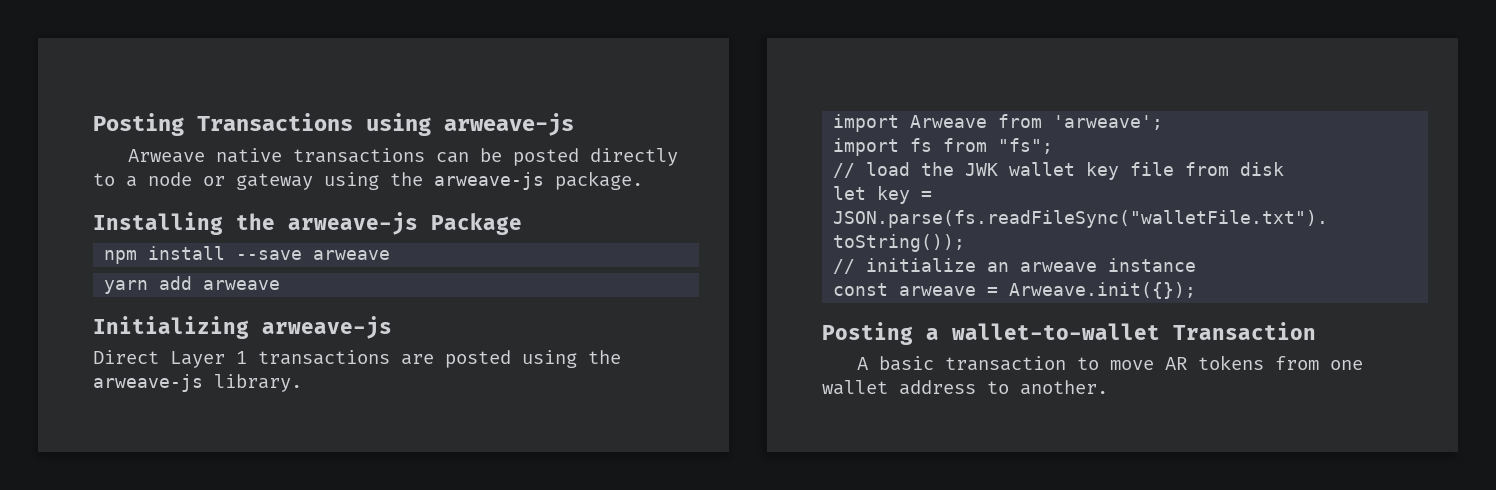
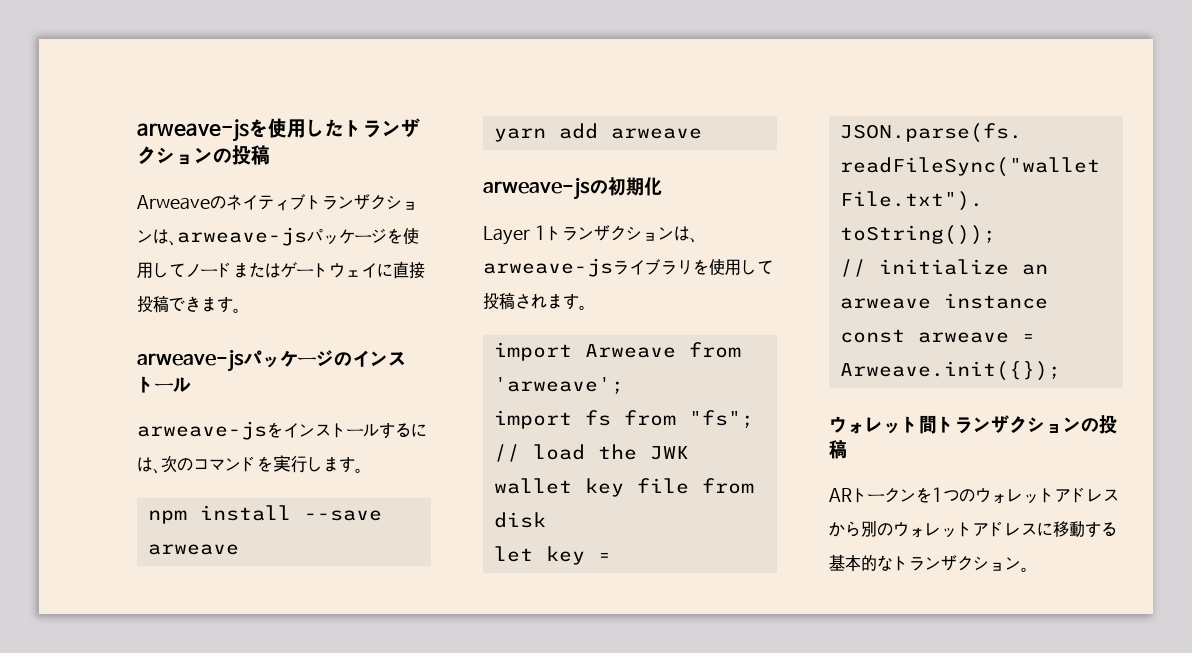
[93,113,574,136] [128,148,679,166] [93,171,643,190] [93,212,522,235] Posting Transactions using arweave-js // Arweave native transactions can be posted directly to a node or gateway using the arweave-js package. // Installing the arweave-js Package -> [137,118,420,142] [137,145,270,165] [137,194,418,211] [137,227,419,246] [137,261,425,279] [137,296,241,313] [137,349,406,372] [137,376,191,393] [137,421,427,440] [137,455,363,474] arweave-jsを使用したトランザクションの投稿 // Arweaveのネイティブトランザクションは、arweave-jsパッケージを使用してノードまたはゲートウェイに直接投稿できます。 // arweave-jsパッケージのインストール // arweave-jsをインストールするには、次のコマンドを実行します。
[93,316,392,339] [93,350,621,368] [93,374,302,392] Initializing arweave-js // Direct Layer 1 transactions are posted using the arweave-js library. -> [483,177,662,200] [483,225,698,245] [483,258,773,277] [483,293,587,310] arweave-jsの初期化 // Layer 1トランザクションは、arweave-jsライブラリを使用して投稿されます。
[822,322,1316,345] [857,355,1364,371] [822,380,1108,395] Posting a wallet-to-wallet Transaction // A basic transaction to move AR tokens from one wallet address to another. -> [829,415,1117,434] [829,440,847,459] [829,487,1119,504] [829,521,1117,538] [829,554,1029,572] ウォレット間トランザクションの投稿 // ARトークンを1つのウォレットアドレスから別のウォレットアドレスに移動する基本的なトランザクション。

